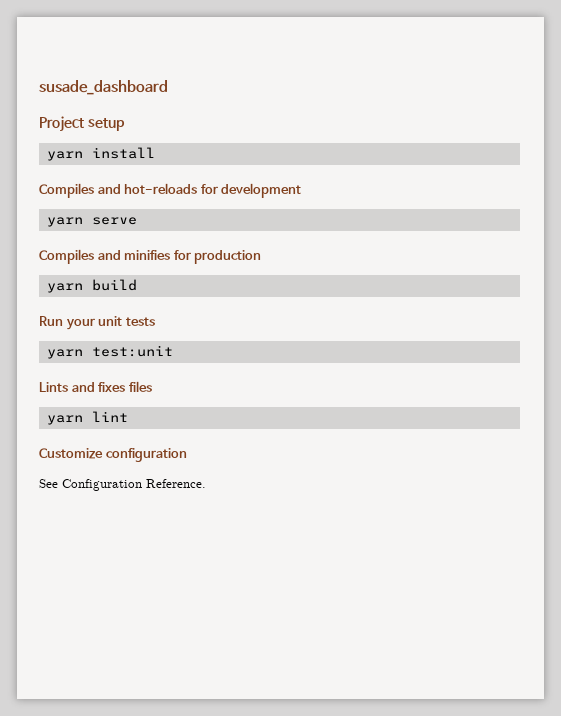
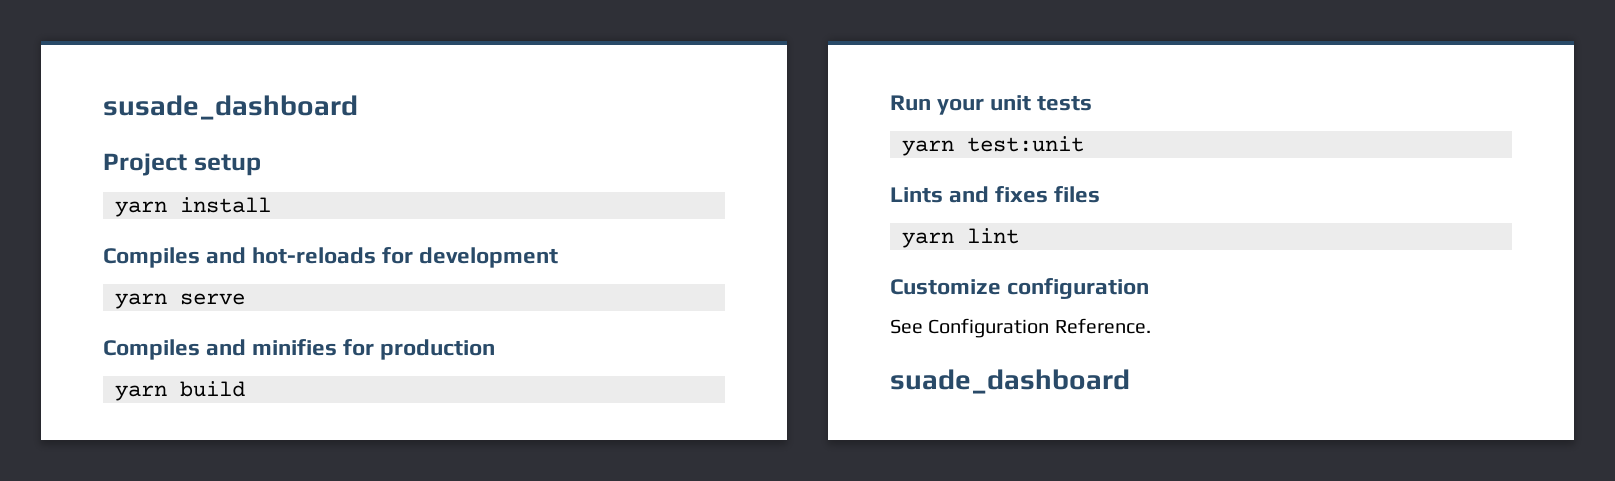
(206, 483) none -> [890,369,1130,394] // suade_dashboard

